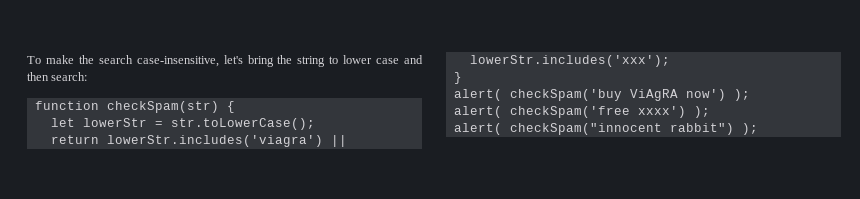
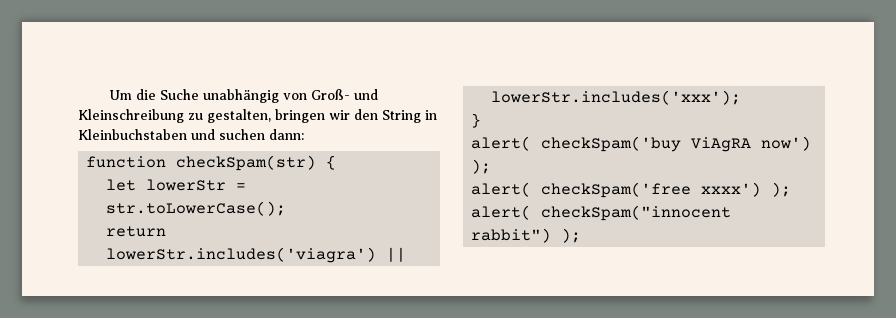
[27,55,424,67] [27,72,88,81] To make the search case-insensitive, let's bring the string to lower case and then search: -> [109,89,379,103] [78,109,437,123] [78,129,304,140] Um die Suche unabhängig von Groß- und Kleinschreibung zu gestalten, bringen wir den String in Kleinbuchstaben und suchen dann:

